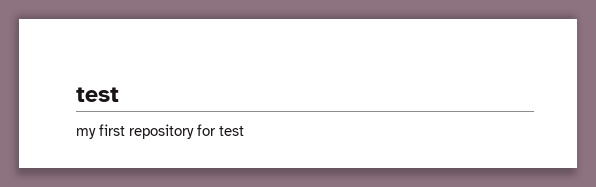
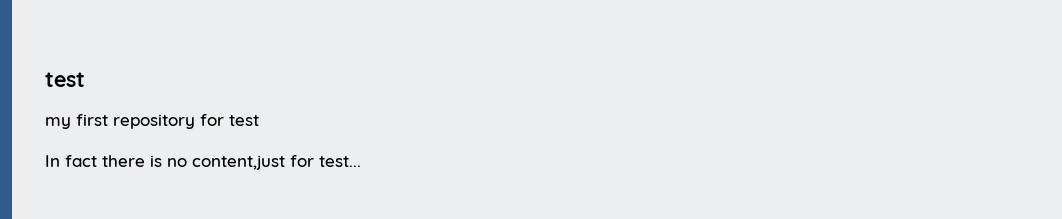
(244, 131) none -> [45,155,361,170] // In fact there is no content,just for test...

